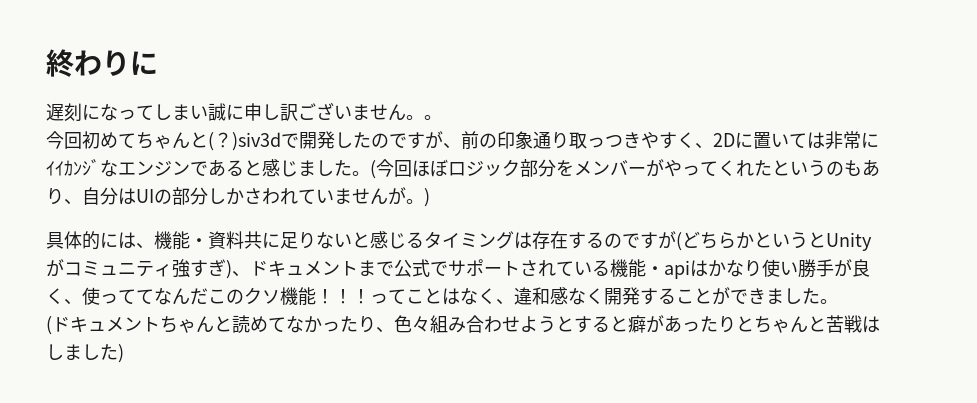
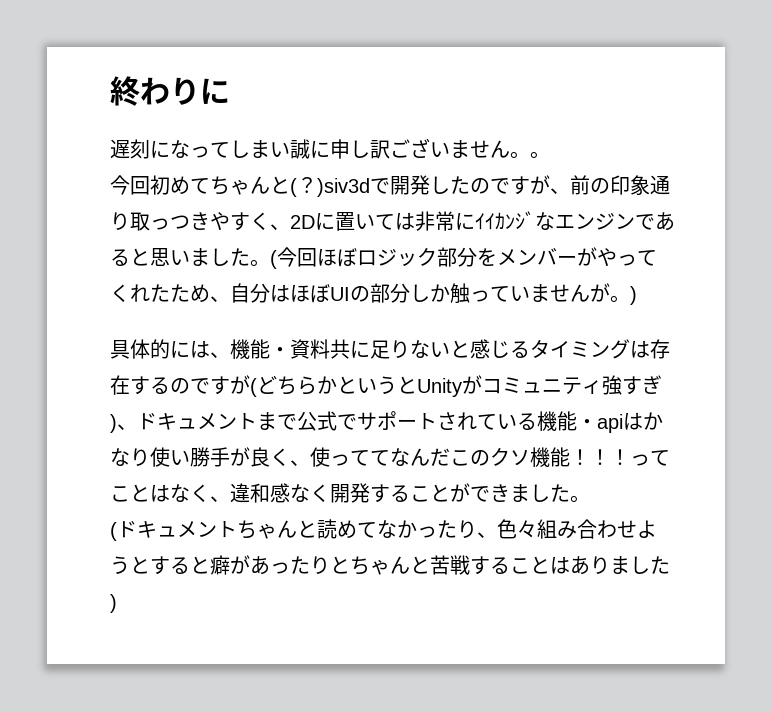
[262,159,298,177] 感じ -> [150,248,190,266] 思い
[772,159,880,177] [46,188,64,205] というのもあり -> [170,284,210,303] ため
(136, 196) none -> [290,283,330,303] ほぼ
[244,188,298,205] さわれ -> [450,283,490,304] 触っ
[862,316,880,333] [46,344,64,360] はし -> [470,556,610,575] することはあり

